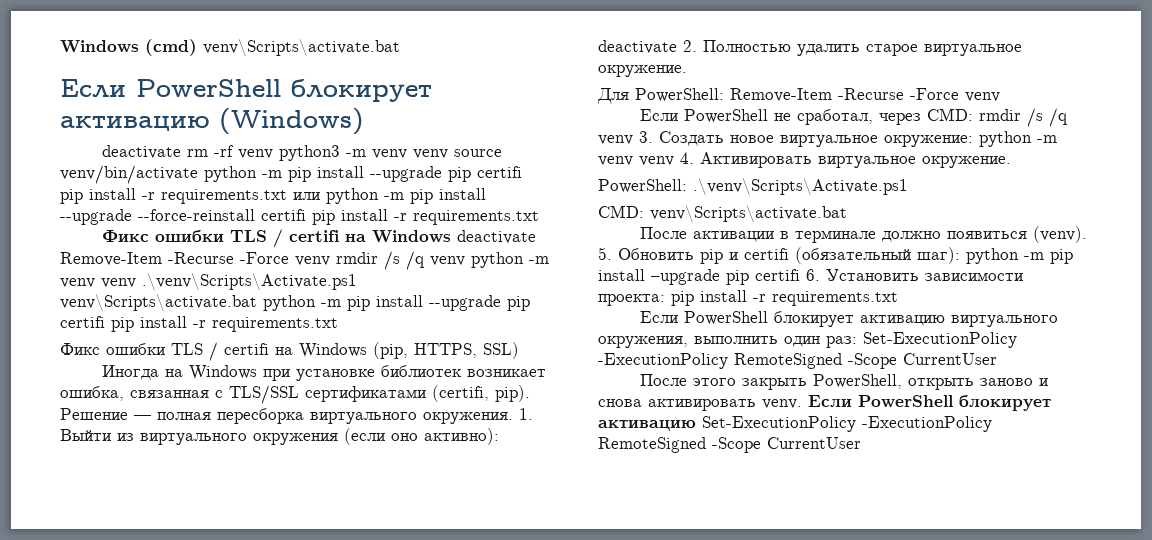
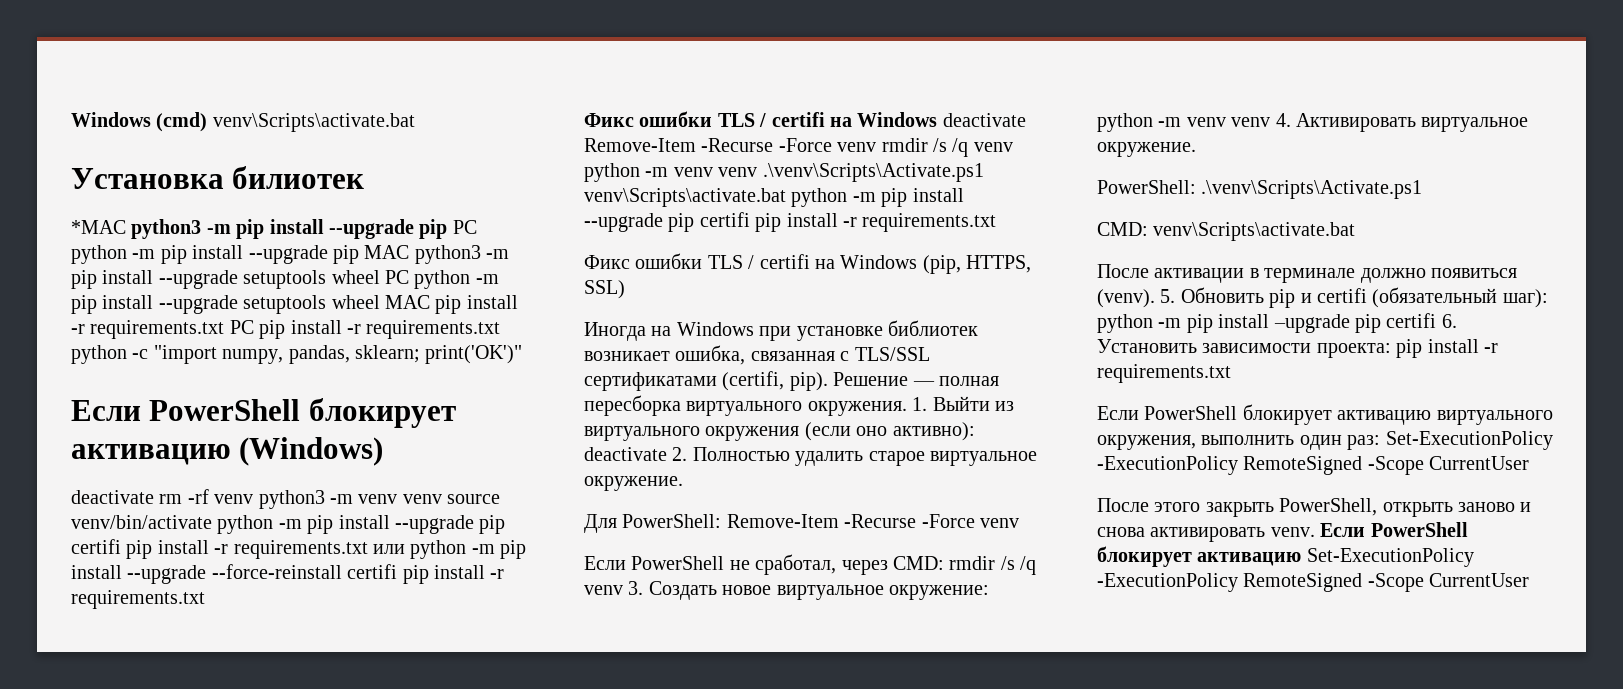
(400, 48) none -> [71,166,365,189] [71,219,477,239] [71,245,510,264] [71,270,499,289] [71,295,518,314] [71,320,501,339] [71,345,523,364] // Установка билиотек // *MAC python3 -m pip install --upgrade pip PC python -m pip install --upgrade pip MAC python3 -m pip install --upgrade setuptools wheel PC python -m pip install --upgrade setuptools wheel MAC pip install -r requirements.txt PC pip install -r requirements.txt python -c "import numpy, pandas, sklearn; print('OK')"

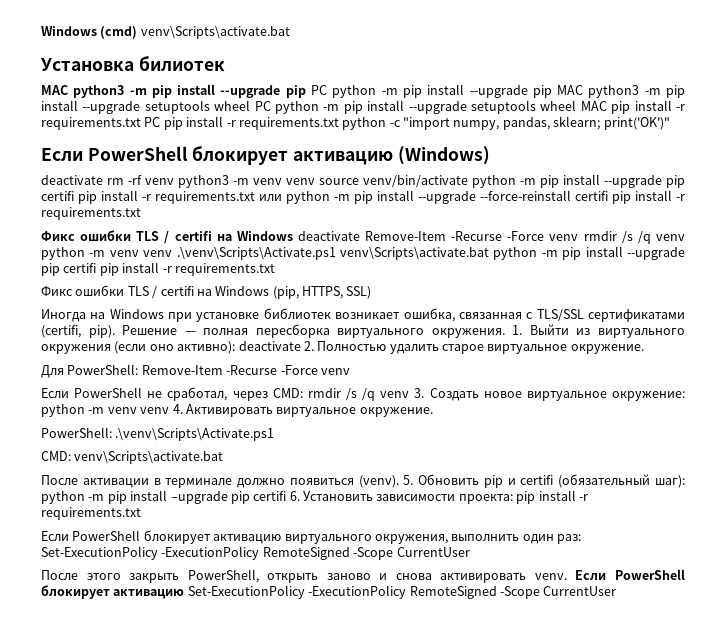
[71,220,126,234] *MAC -> [41,85,68,95] MAC

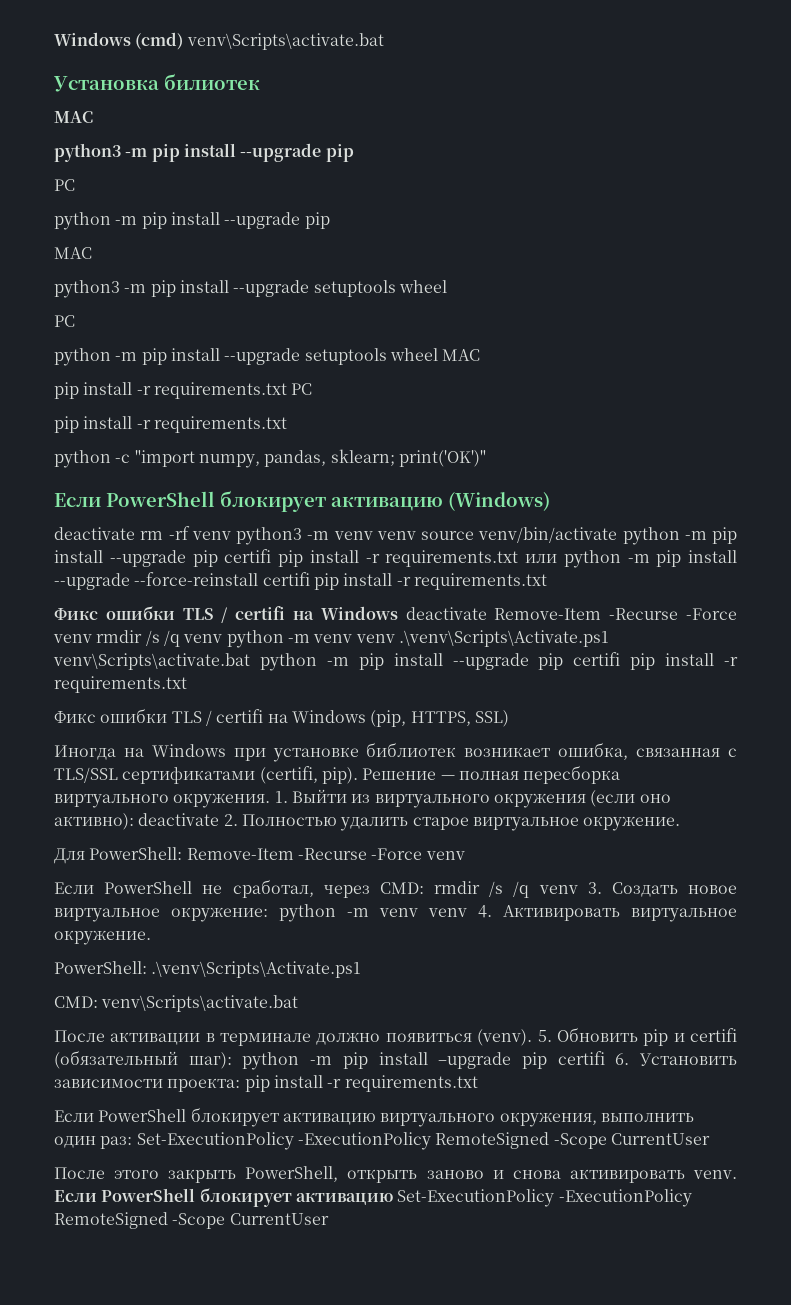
(68, 90) none -> (93, 117) //
[311,84,584,98] PC python -m pip install --upgrade pip MAC -> [54,179,75,191] [54,212,330,230] [54,247,92,259] // PC // python -m pip install --upgrade pip // MAC //
[254,101,271,111] PC -> [54,315,75,327] // PC //
(607, 106) none -> (481, 355) //
[163,116,339,130] pip install -r requirements.txt -> [54,416,287,433] // pip install -r requirements.txt //

